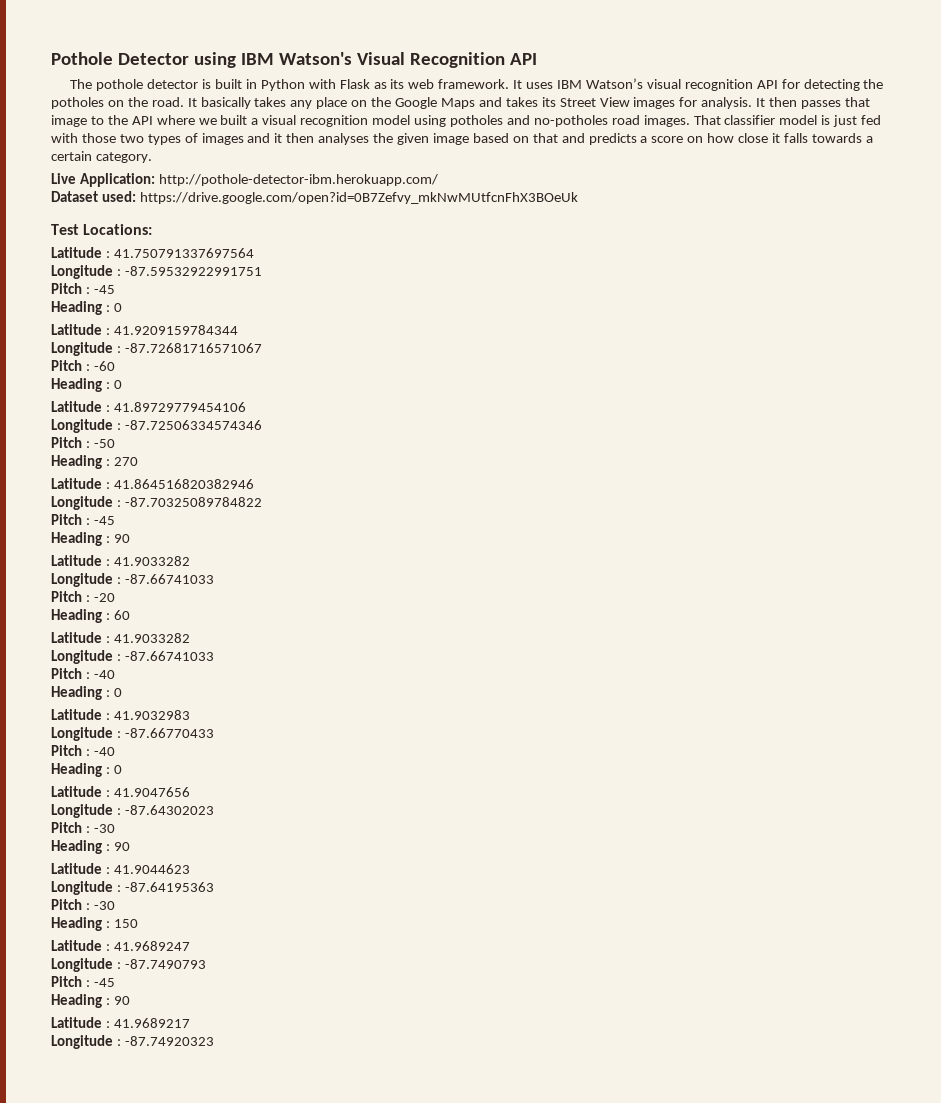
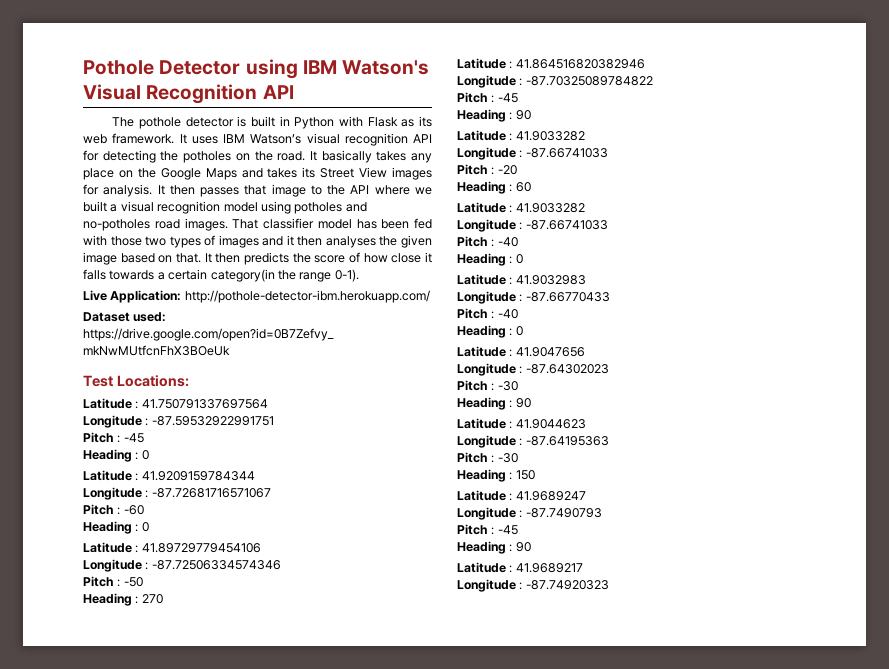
[821,115,858,127] is just -> [356,219,410,229] has been
[532,133,704,145] that and predicts a score on -> [176,252,360,265] that. It then predicts the score of
[95,152,152,163] category. -> [210,269,359,282] category(in the range 0-1).

